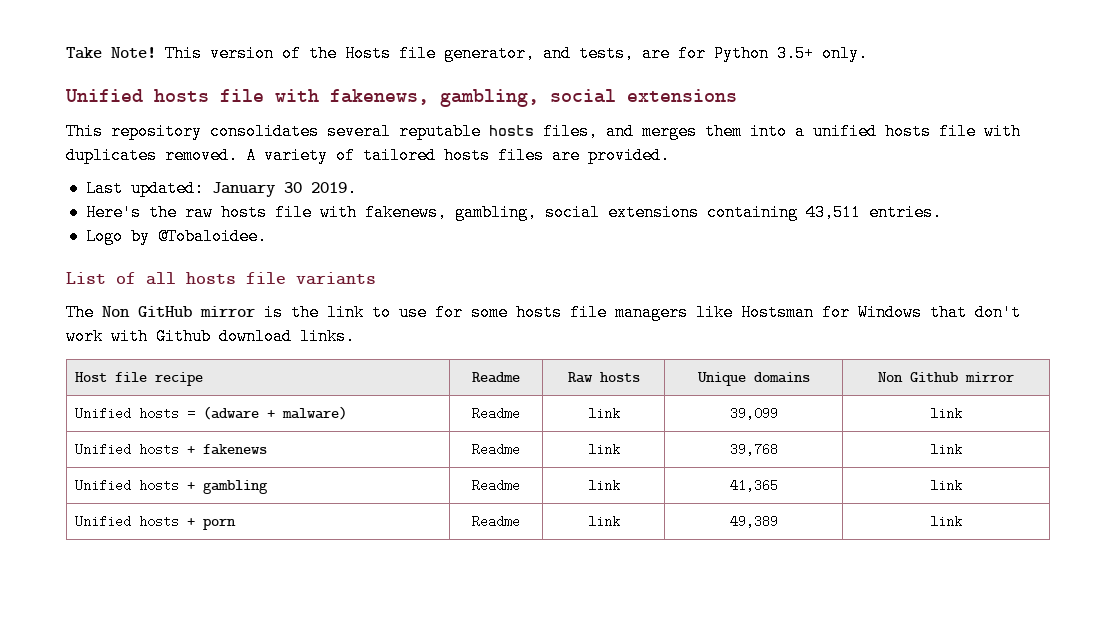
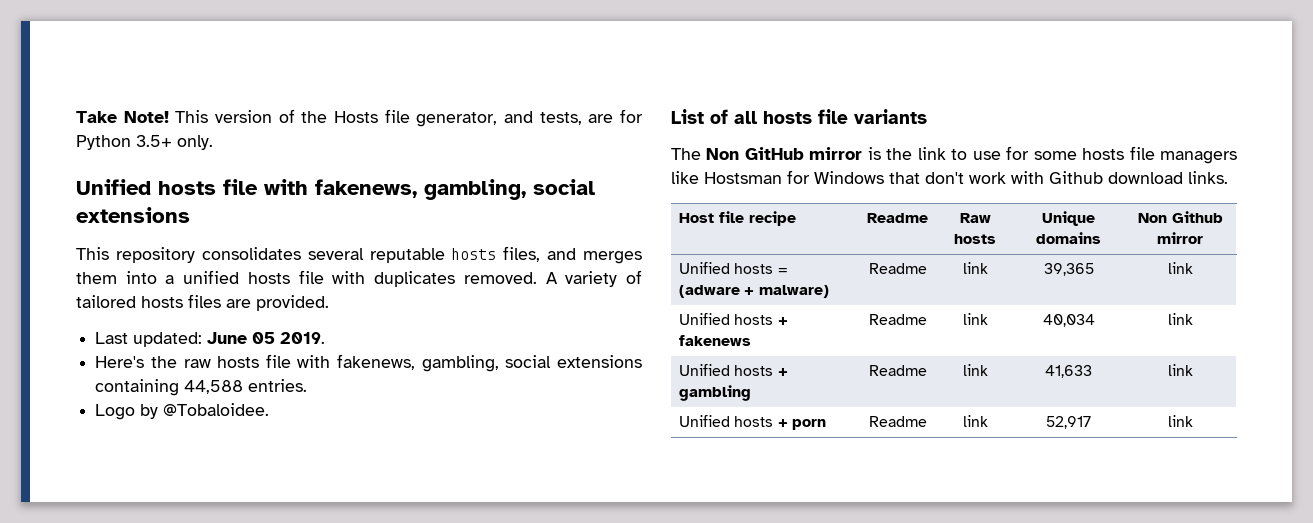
[211,182,302,197] January 30 -> [207,332,276,344] June 05
[805,204,861,221] 43,511 -> [184,380,244,394] 44,588
[729,407,778,420] 39,099 -> [1043,263,1094,276] 39,365
[729,443,778,456] 39,768 -> [1042,314,1095,327] 40,034
[729,479,778,492] 41,365 -> [1045,365,1092,378] 41,633
[729,515,778,528] 49,389 -> [1046,416,1091,429] 52,917

